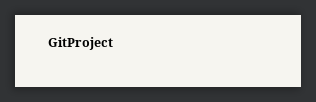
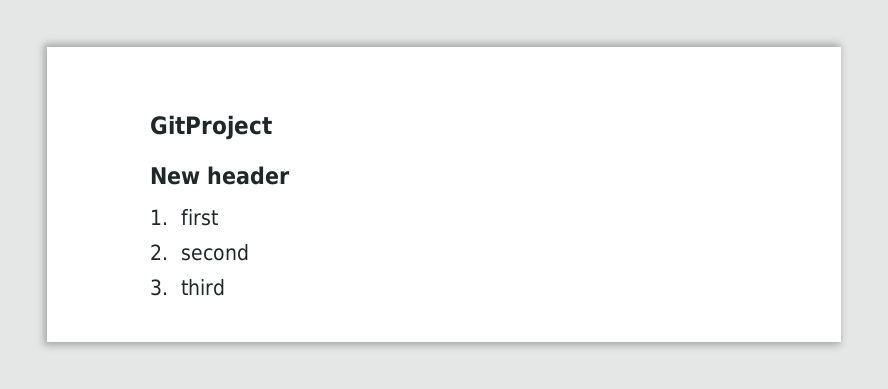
(113, 43) none -> [150,166,290,185] [150,209,219,226] [150,244,250,261] [150,279,226,296] // New header // 1. first // 2. second // 3. third

